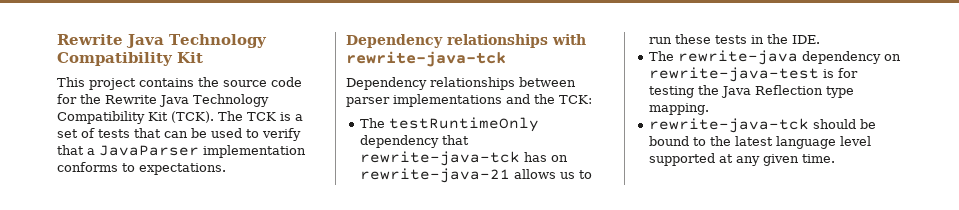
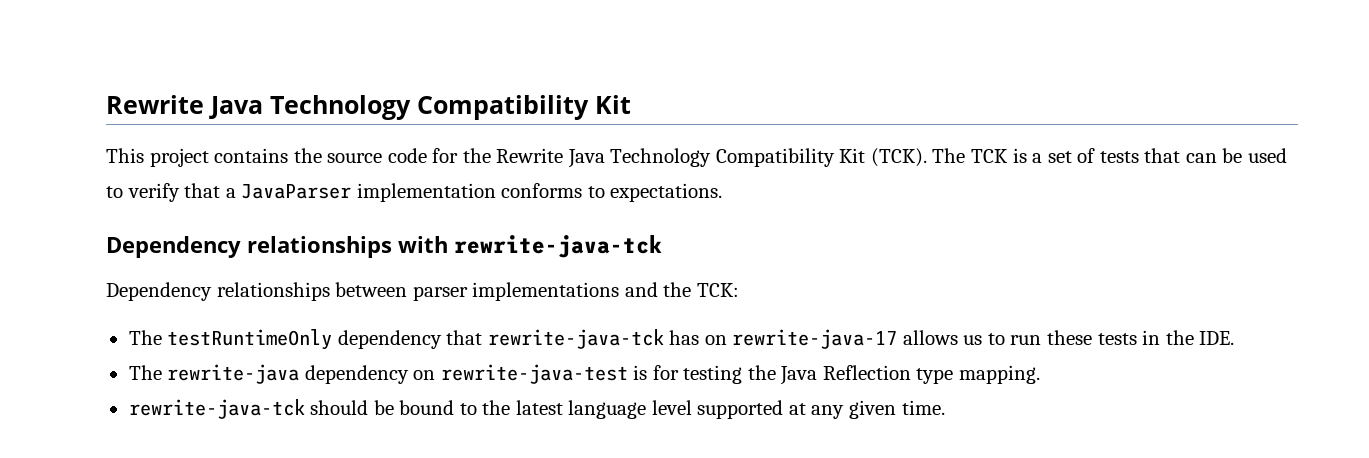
[360,168,511,183] rewrite-java-21 -> [732,329,898,349] rewrite-java-17

